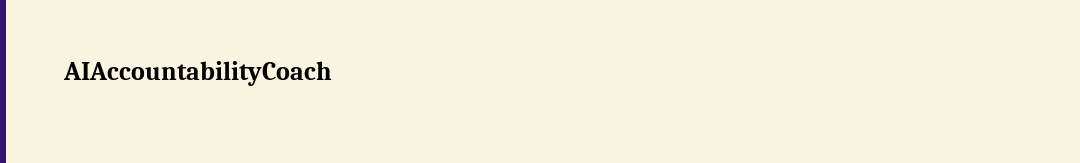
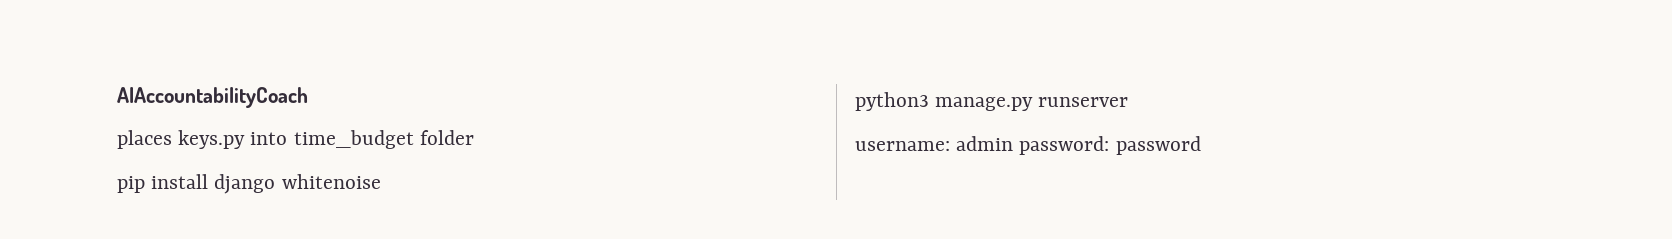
(332, 73) none -> [117,130,474,149] [117,174,381,194] [855,92,1129,111] [855,136,1201,155] // places keys.py into time_budget folder // pip install django whitenoise // python3 manage.py runserver // username: admin password: password

